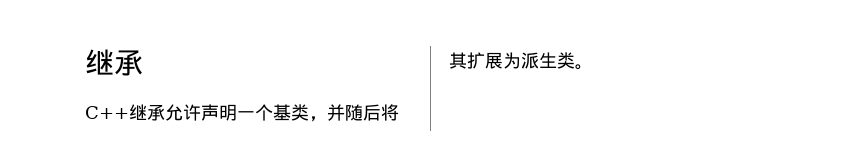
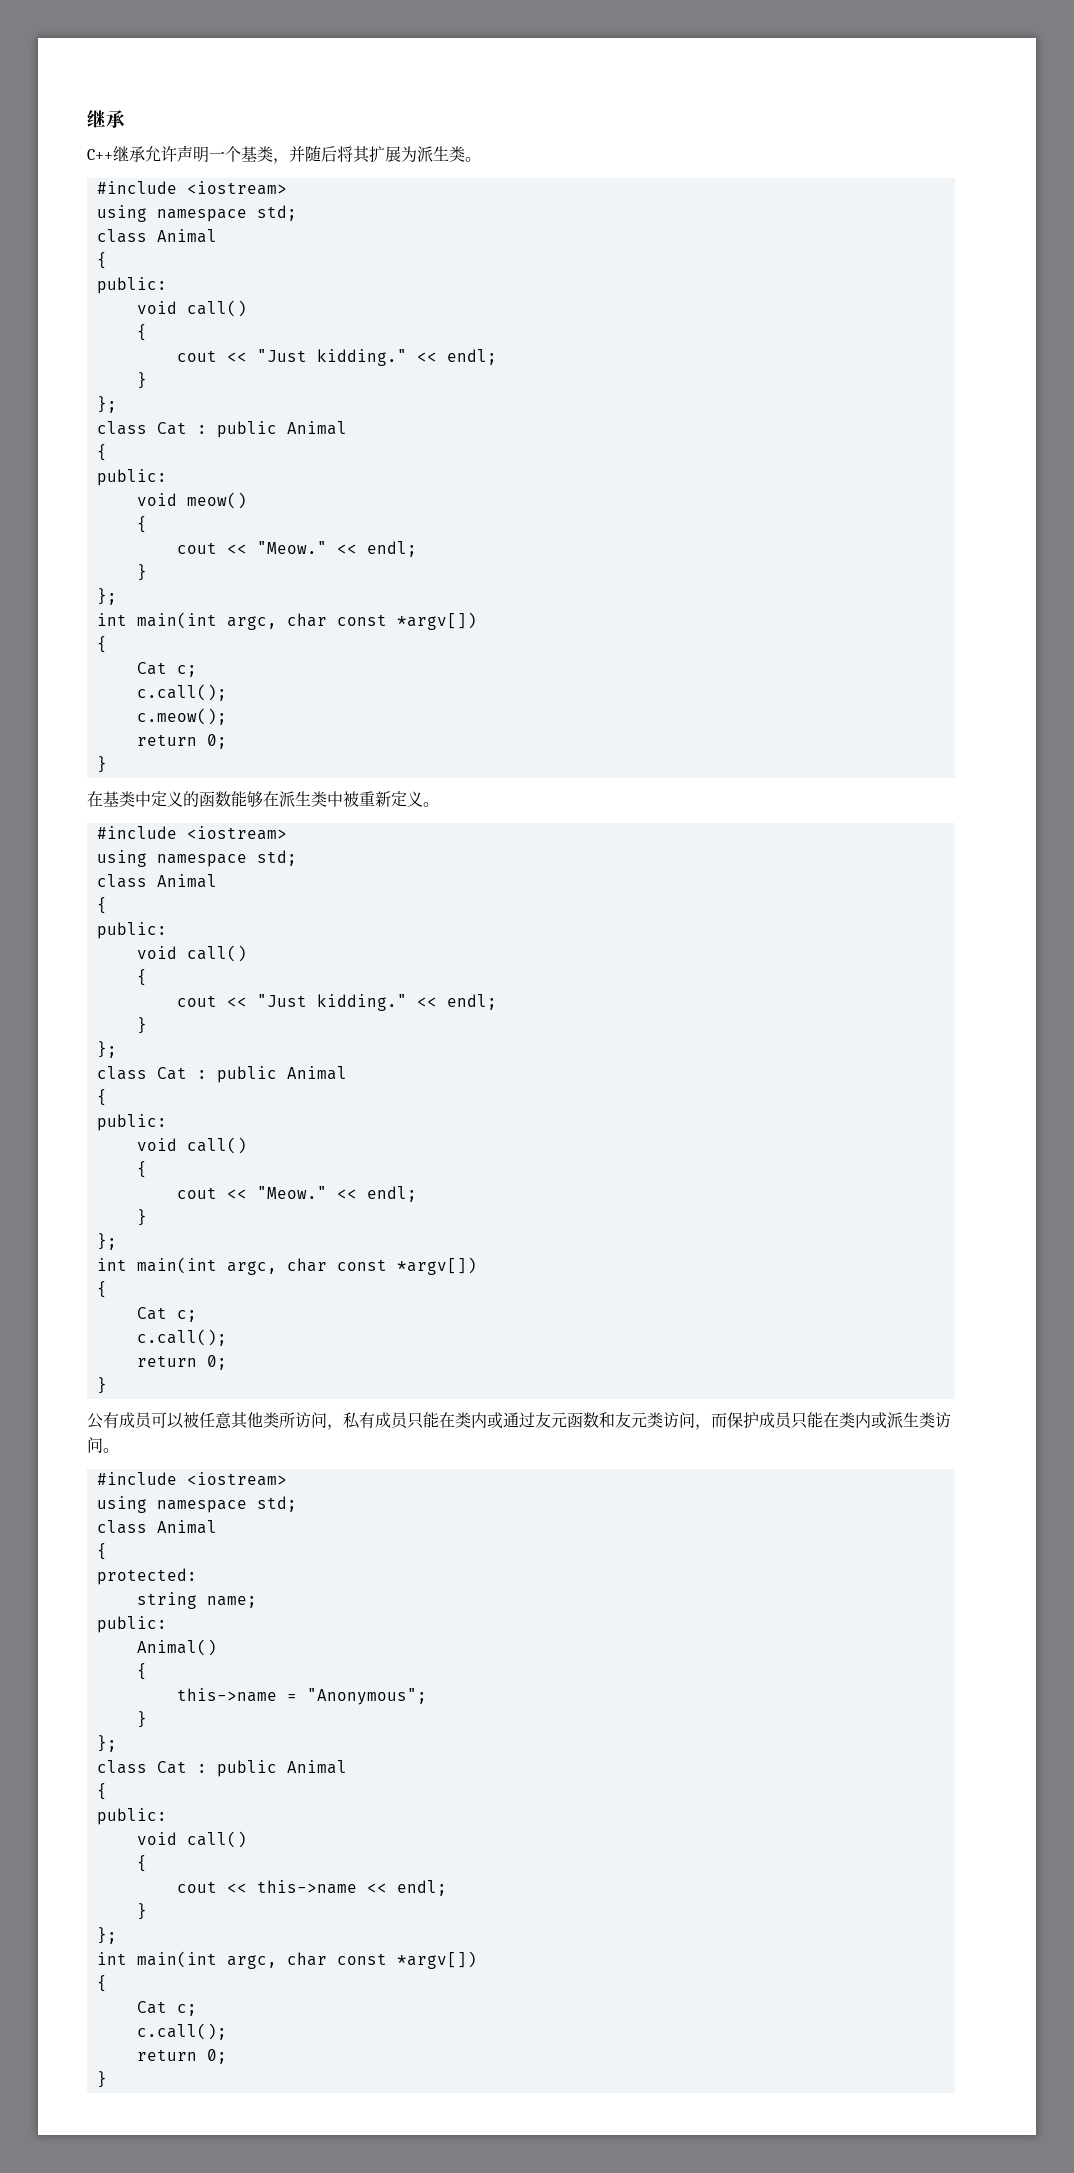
(593, 67) none -> [96,181,287,195] [96,205,297,222] [96,229,217,243] [96,252,107,269] [96,277,167,294] [136,300,247,317] [136,324,147,341] [176,349,497,366] [136,372,147,389] [96,396,117,413] [96,421,347,438] [96,444,107,461] [96,469,167,486] [136,492,247,509] [136,516,147,533] [176,541,417,557] [136,564,147,581] [96,588,117,605] [96,612,477,630] [96,636,107,653] [136,662,197,677] [136,684,227,701] [136,708,227,725] [136,734,227,749] [96,756,107,773] [87,791,439,808] [96,826,287,840] [96,850,297,867] [96,874,217,888] [96,897,107,914] [96,922,167,939] [136,945,247,962] [136,969,147,986] [176,994,497,1011] [136,1017,147,1034] [96,1041,117,1058] [96,1066,347,1083] [96,1089,107,1106] [96,1114,167,1131] [136,1137,247,1154] [136,1161,147,1178] [176,1186,417,1202] [136,1209,147,1226] [96,1233,117,1250] [96,1257,477,1275] [96,1281,107,1298] [136,1307,197,1322] [136,1329,227,1346] [136,1355,227,1370] [96,1377,107,1394] [87,1412,951,1430] [87,1437,119,1453] [96,1472,287,1486] [96,1496,297,1513] [96,1520,217,1534] [96,1543,107,1560] [96,1568,197,1585] [136,1592,257,1609] [96,1616,167,1633] [136,1639,217,1656] [136,1663,147,1680] [176,1688,427,1705] [136,1711,147,1728] [96,1735,117,1752] [96,1760,347,1777] [96,1783,107,1800] [96,1808,167,1825] [136,1831,247,1848] [136,1855,147,1872] [176,1880,447,1896] [136,1903,147,1920] [96,1927,117,1944] [96,1951,477,1969] [96,1975,107,1992] [136,2001,197,2016] [136,2023,227,2040] [136,2049,227,2064] [96,2071,107,2088] // #include <iostream> // using namespace std; // class Animal // { // public: // void call() // { // cout << "Just kidding." << endl; // } // }; // class Cat : public Animal // { // public: // void meow() // { // cout << "Meow." << endl; // } // }; // int main(int argc, char const *argv[]) // { // Cat c; // c.call(); // c.meow(); // return 0; // } // 在基类中定义的函数能够在派生类中被重新定义。 // #include <iostream> // using namespace std; // class Animal // { // public: // void call() // { // cout << "Just kidding." << endl; // } // }; // class Cat : public Animal // { // public: // void call() // { // cout << "Meow." << endl; // } // }; // int main(int argc, char const *argv[]) // { // Cat c; // c.call(); // return 0; // } // 公有成员可以被任意其他类所访问，私有成员只能在类内或通过友元函数和友元类访问，而保护成员只能在类内或派生类访问。 // #include <iostream> // using namespace std; // class Animal // { // protected: // string name; // public: // Animal() // { // this->name = "Anonymous"; // } // }; // class Cat : public Animal // { // public: // void call() // { // cout << this->name << endl; // } // }; // int main(int argc, char const *argv[]) // { // Cat c; // c.call(); // return 0; // }

